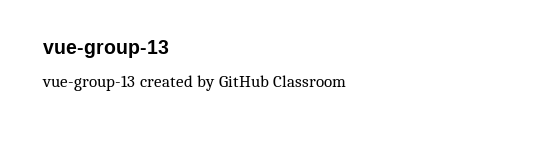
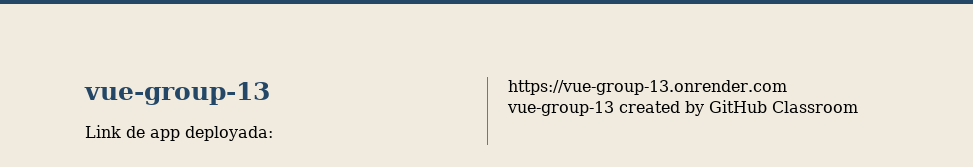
(169, 49) none -> [85,125,273,141] [508,80,787,95] Link de app deployada: https://vue-group-13.onrender.com

